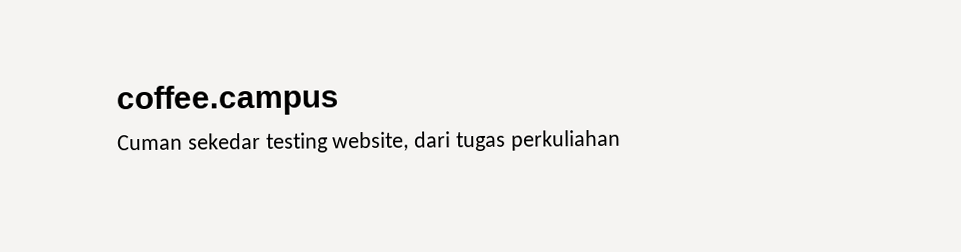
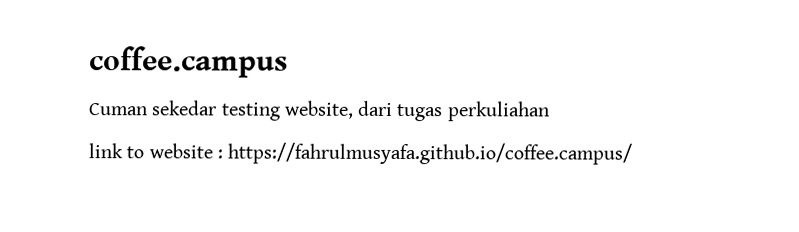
(621, 140) none -> [88,142,633,165] // link to website : https://fahrulmusyafa.github.io/coffee.campus/

